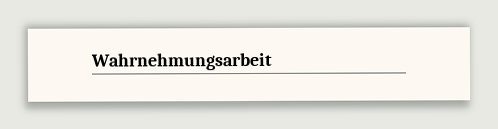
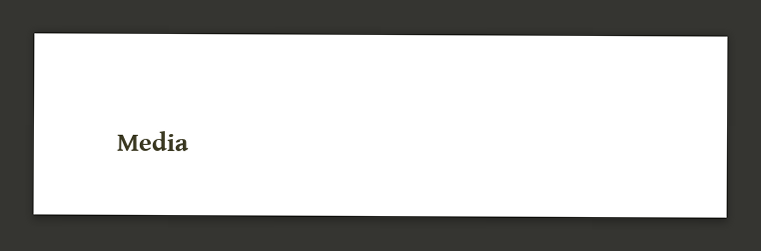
[90,52,273,71] Wahrnehmungsarbeit -> [116,130,189,152] Media

